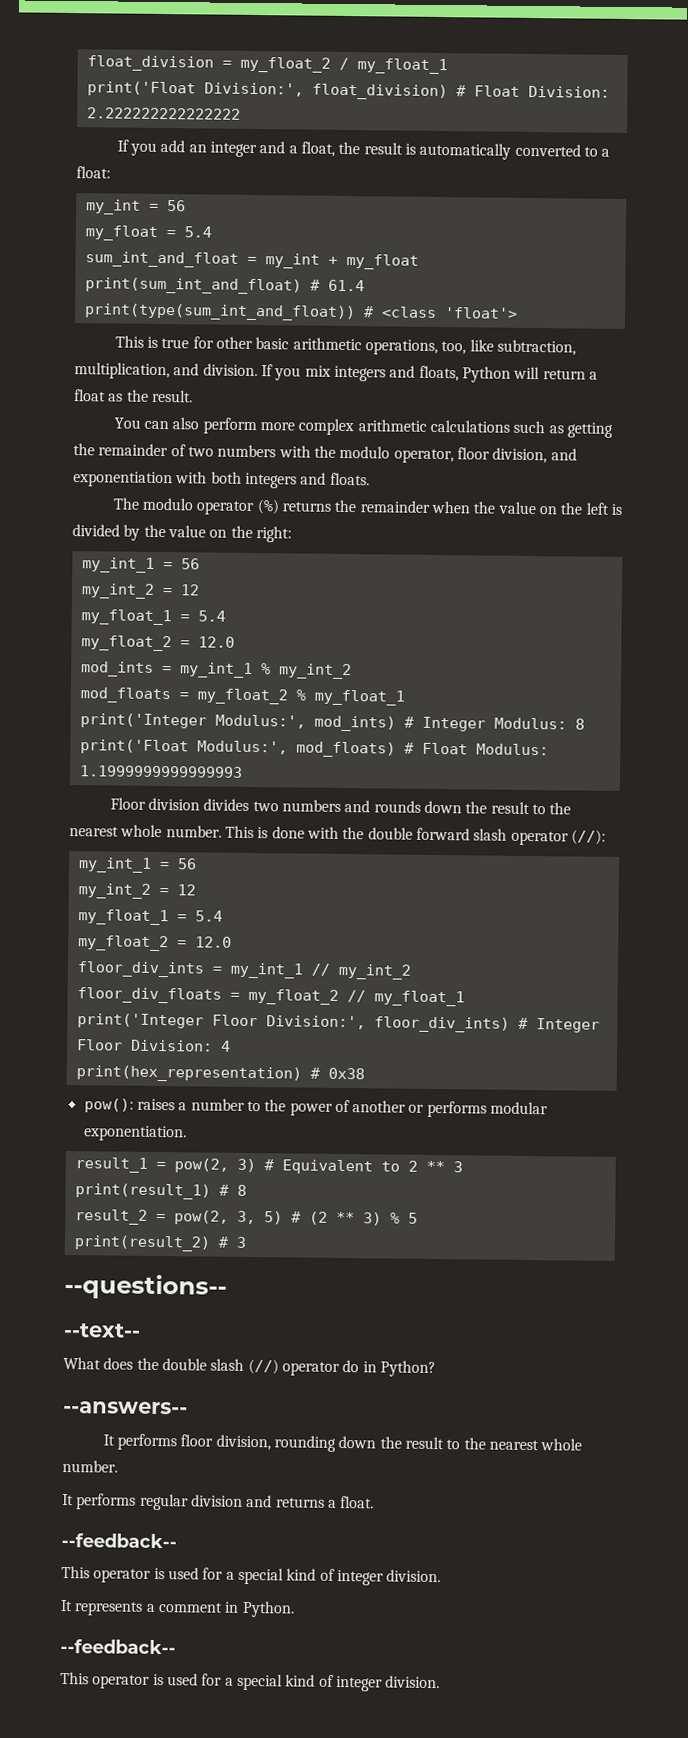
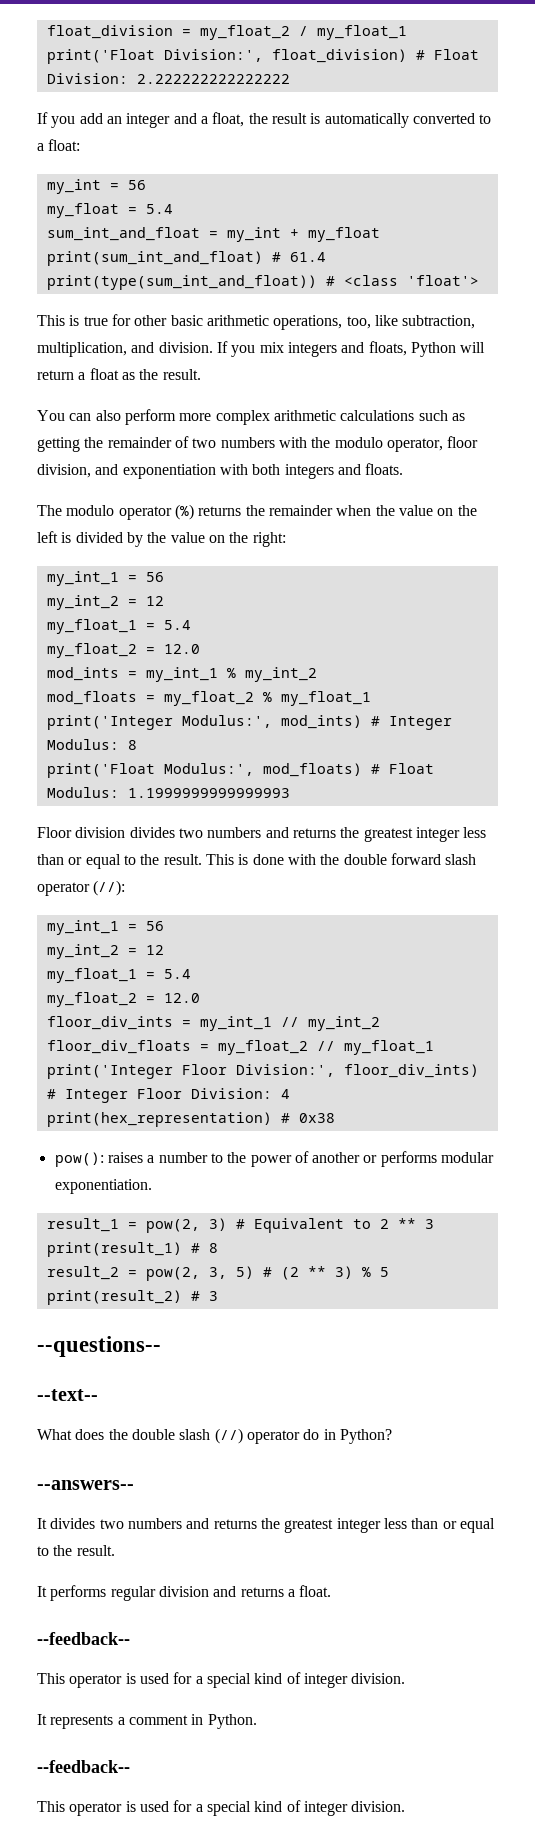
[373,800,572,815] [69,824,222,838] rounds down the result to the nearest whole number. -> [292,827,487,842] [37,854,202,869] returns the greatest integer less than or equal to the result.
[117,1433,583,1452] [62,1459,118,1473] performs floor division, rounding down the result to the nearest whole number. -> [50,1518,495,1533] [37,1545,115,1556] divides two numbers and returns the greatest integer less than or equal to the result.

